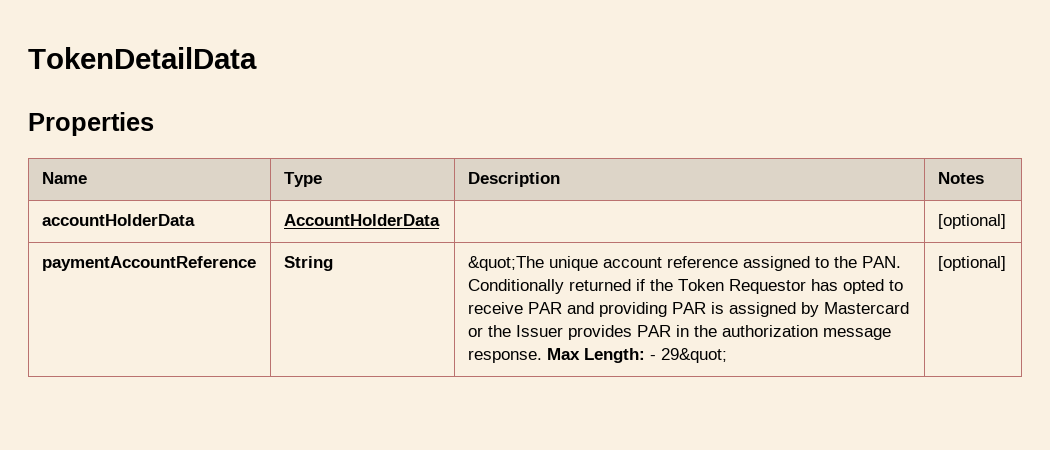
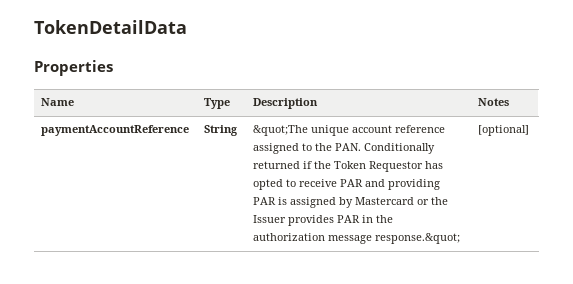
[41,214,195,226] [283,214,440,226] [937,214,1006,229] // accountHolderData | AccountHolderData | | [optional] -> (510, 102) none
[467,348,727,363] response. Max Length: - 29&quot; -> [375,233,461,244] response.&quot;

